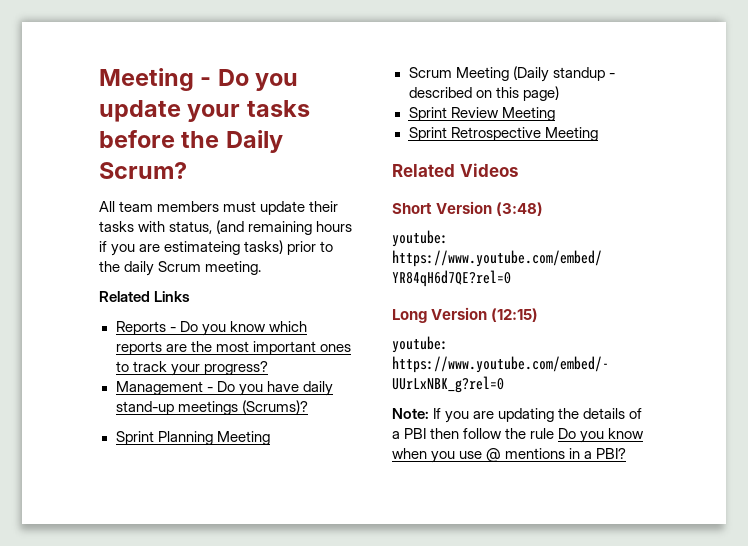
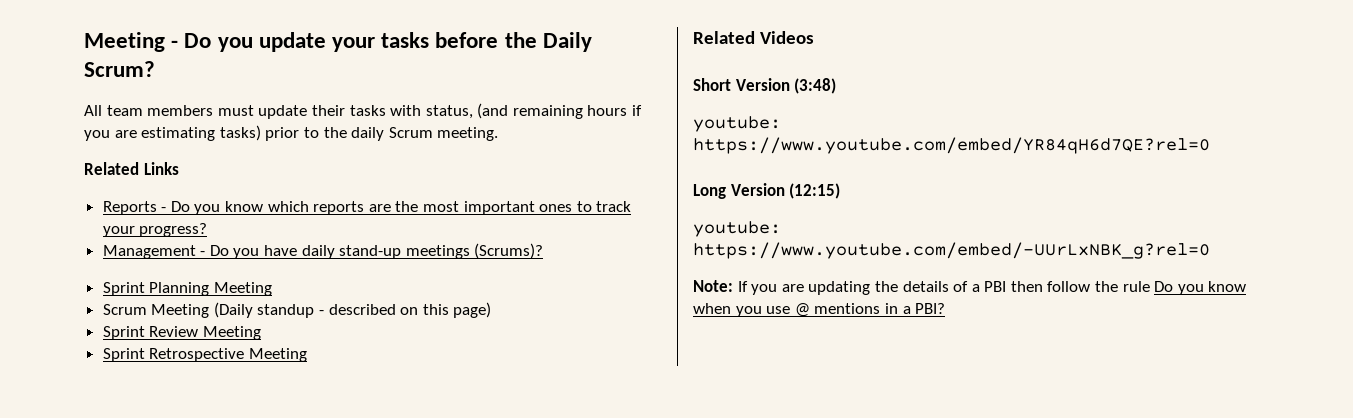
[164,241,241,255] estimateing -> [141,127,216,141] estimating

